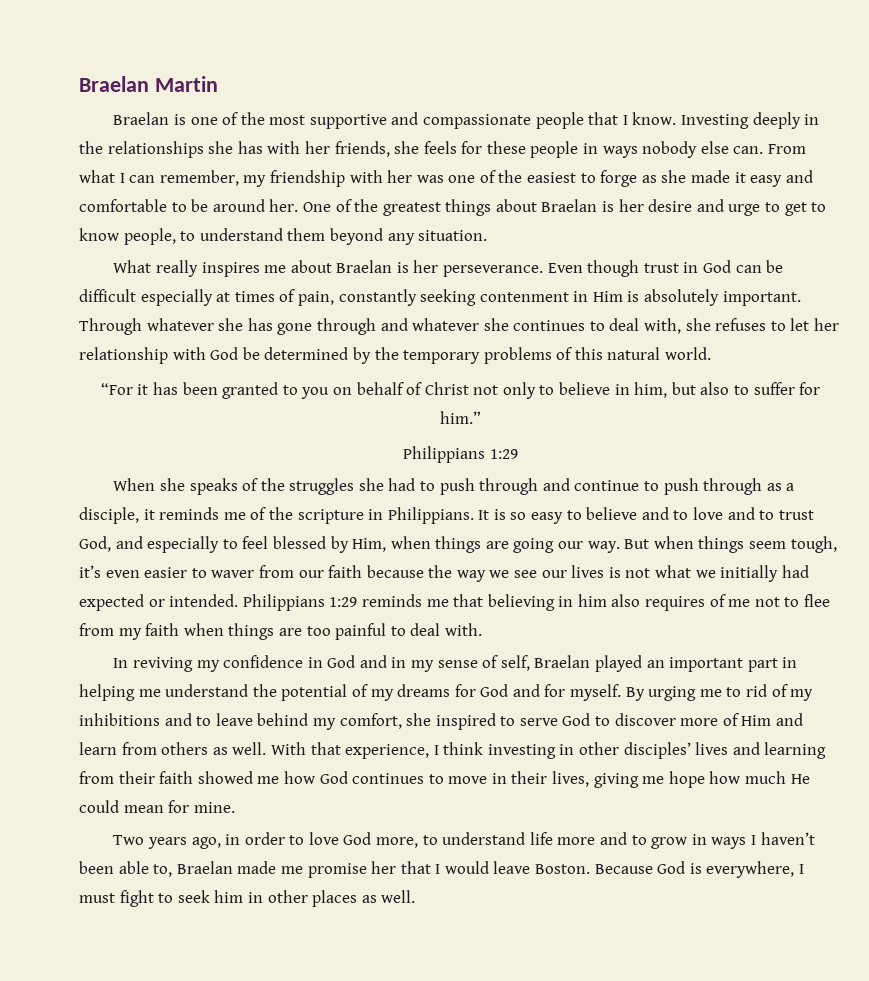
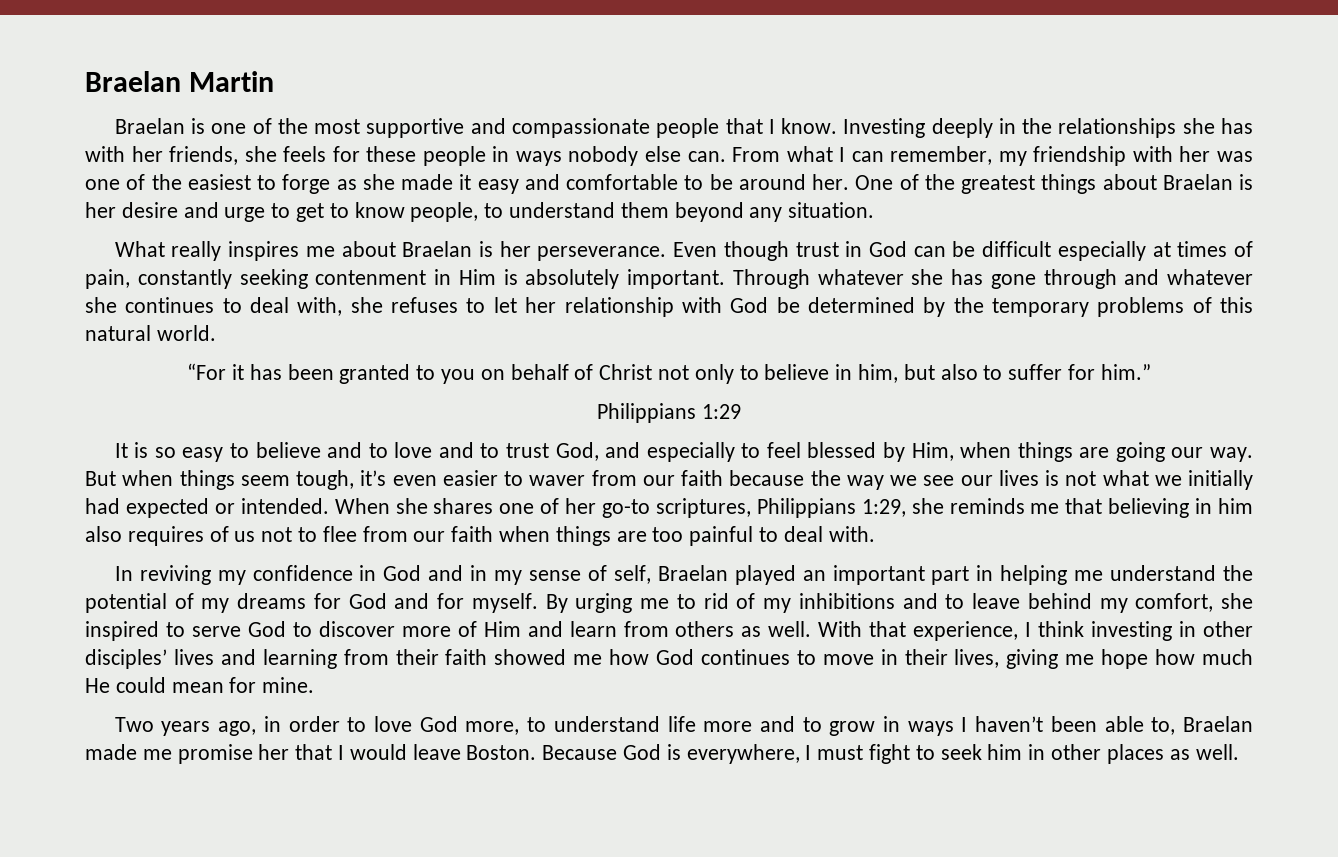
[113,478,795,495] [79,507,474,524] When she speaks of the struggles she had to push through and continue to push through as a disciple, it reminds me of the scripture in Philippians. -> (741, 411) none
[242,594,358,611] Philippians 1:29 -> [334,498,944,518] When she shares one of her go-to scriptures, Philippians 1:29, she
[728,599,751,607] me -> [234,531,256,542] us
[118,628,142,640] my -> [413,531,446,542] our

